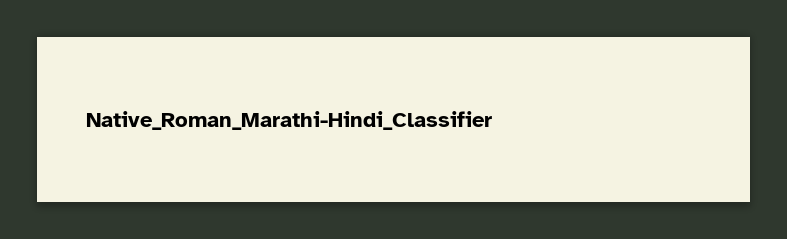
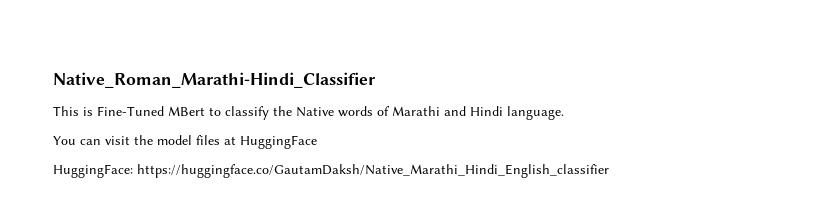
(492, 120) none -> [53,106,564,120] [53,135,317,149] [53,164,609,178] // This is Fine-Tuned MBert to classify the Native words of Marathi and Hindi language. // You can visit the model files at HuggingFace // HuggingFace: https://huggingface.co/GautamDaksh/Native_Marathi_Hindi_English_classifier

